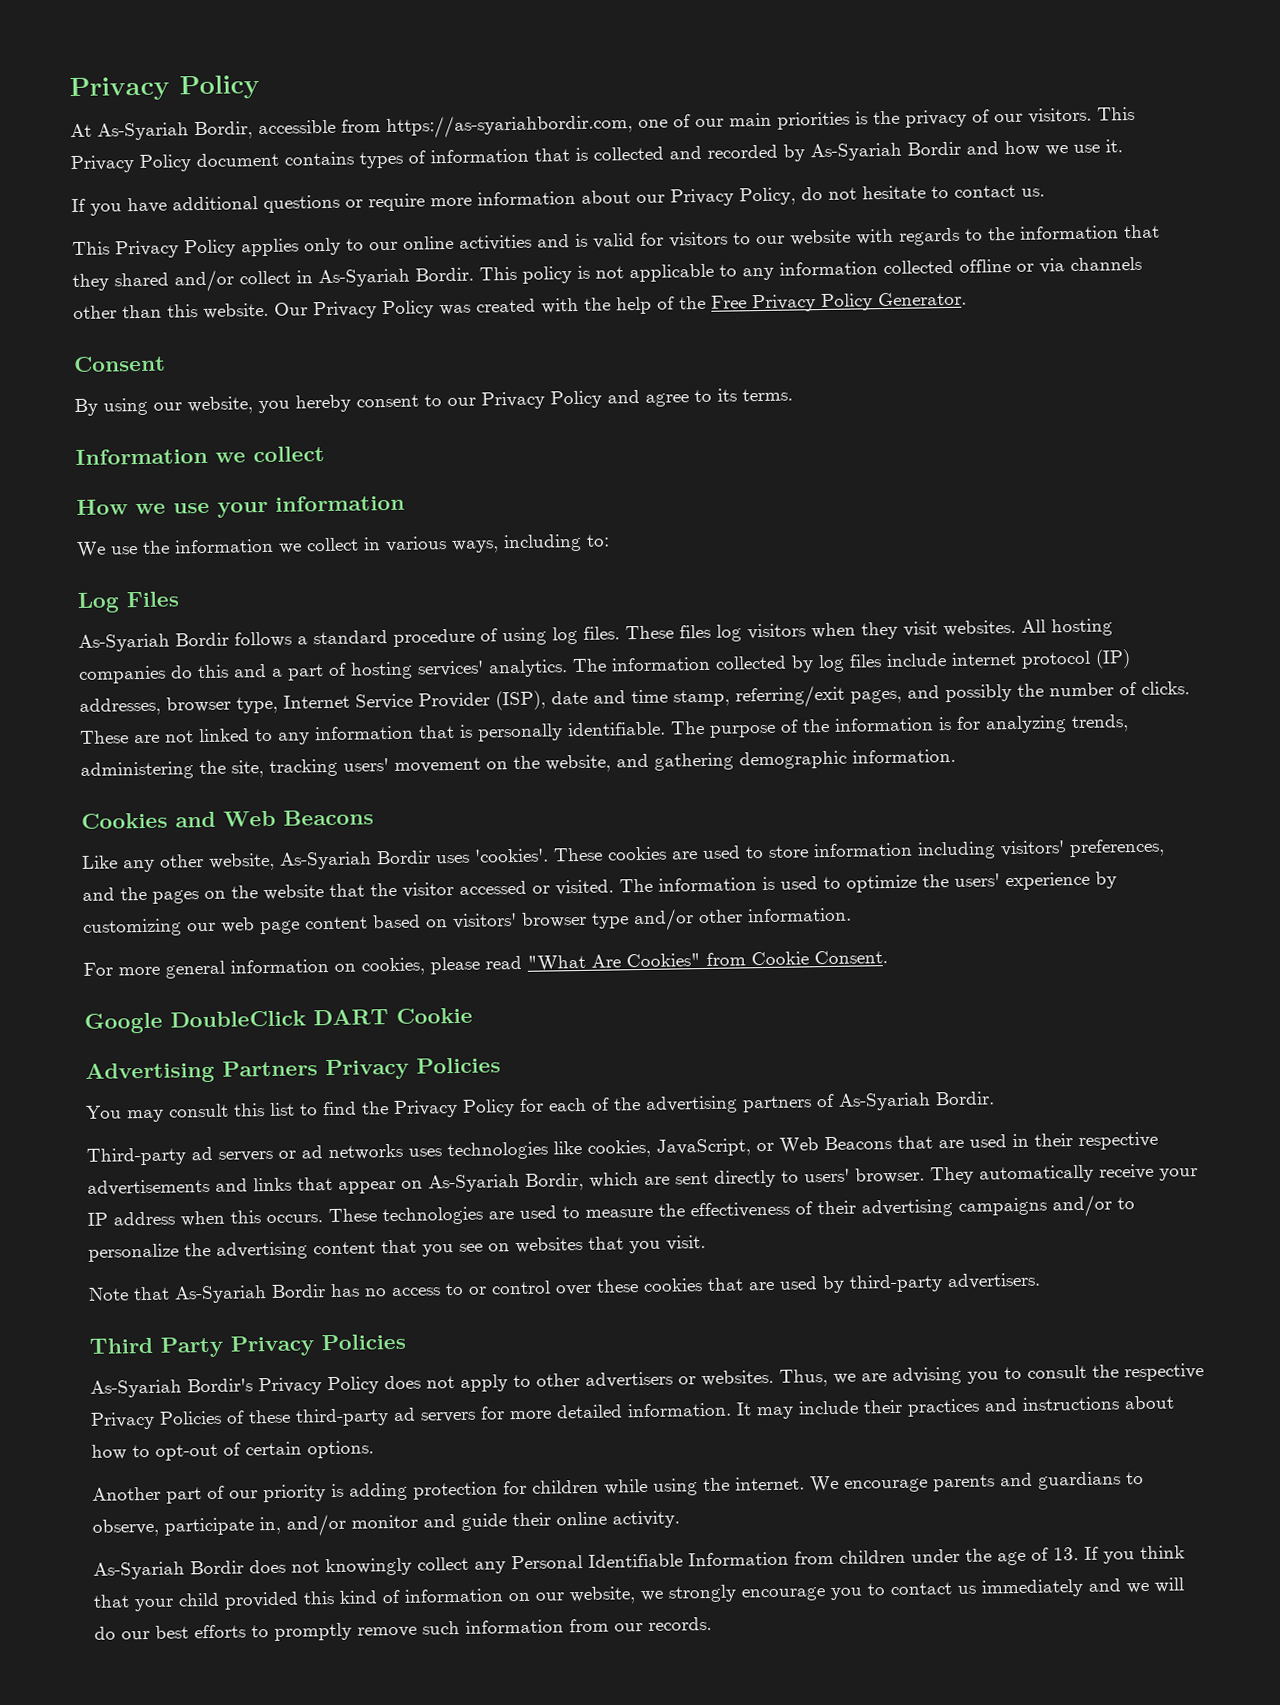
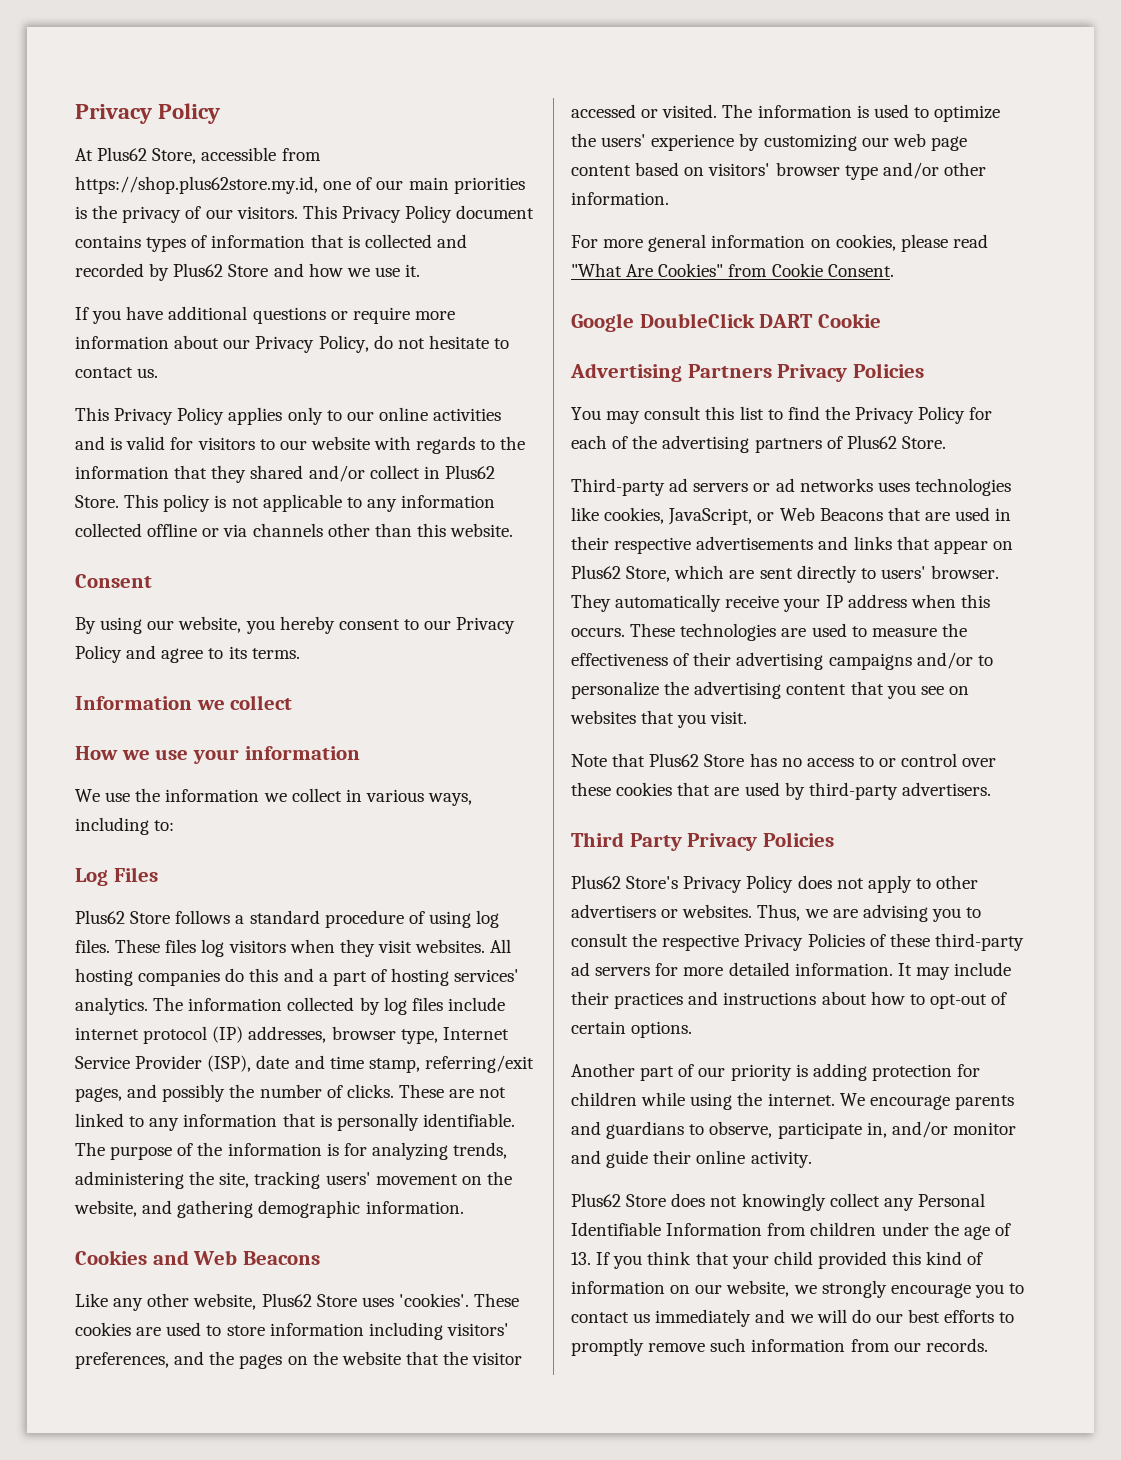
[97,121,253,141] As-Syariah Bordir, -> [97,147,197,164] Plus62 Store,
[386,113,633,139] https://as-syariahbordir.com, -> [75,176,318,194] https://shop.plus62store.my.id,
[810,141,961,162] As-Syariah Bordir -> [173,263,269,277] Plus62 Store
[318,267,474,288] As-Syariah Bordir. -> [444,465,495,479] [75,495,119,508] Plus62 Store.
[274,291,967,320] Our Privacy Policy was created with the help of the Free Privacy Policy Generator. -> (514, 530) none
[78,632,229,652] As-Syariah Bordir -> [75,910,171,924] Plus62 Store
[279,850,431,870] As-Syariah Bordir -> [261,1293,357,1307] Plus62 Store
[838,1091,995,1111] As-Syariah Bordir. -> [846,435,946,449] Plus62 Store.
[428,1172,584,1193] As-Syariah Bordir, -> [571,565,671,582] Plus62 Store,
[174,1284,326,1304] As-Syariah Bordir -> [649,753,745,767] Plus62 Store
[90,1378,253,1398] As-Syariah Bordir's -> [571,875,679,889] Plus62 Store's
[93,1560,244,1580] As-Syariah Bordir -> [571,1193,667,1207] Plus62 Store

